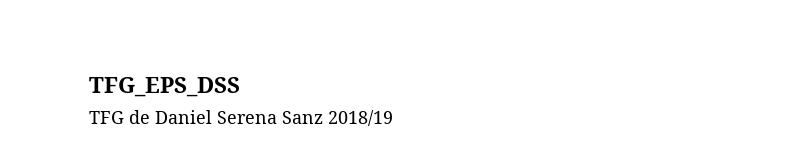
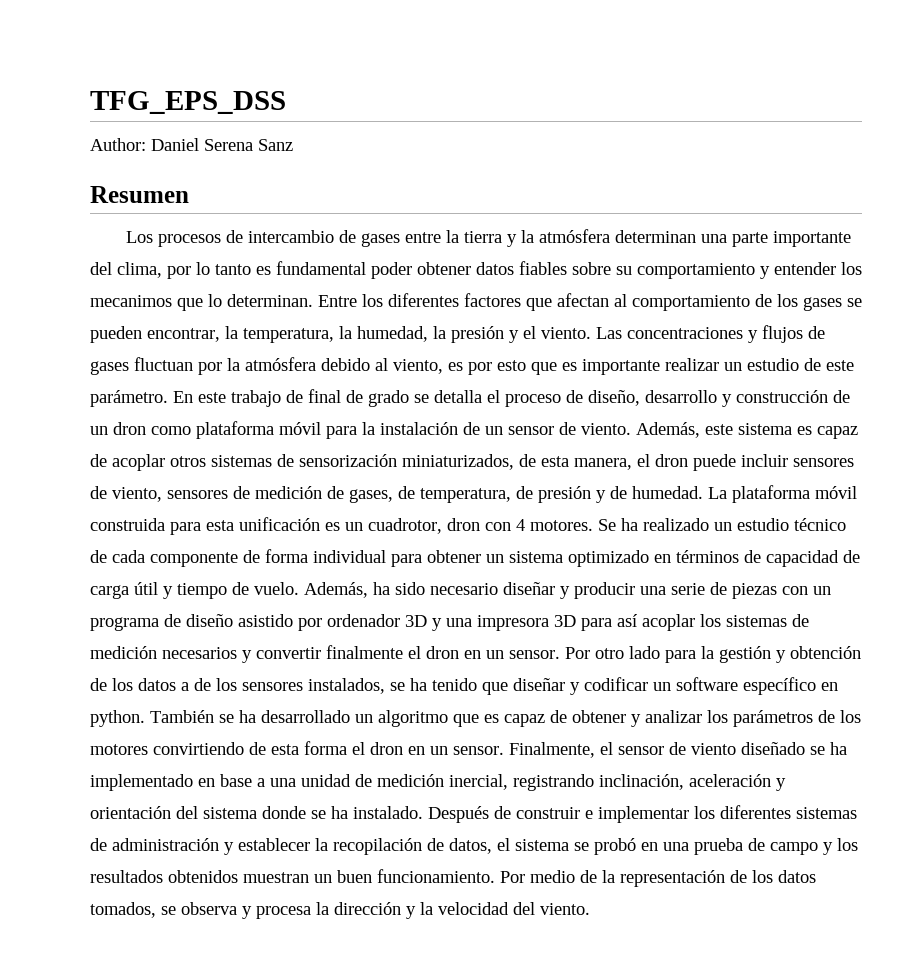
[89,110,150,124] TFG de -> [90,138,146,151] Author:
[328,110,393,126] 2018/19 -> [90,186,189,203] [125,229,851,247] [90,261,862,279] [90,293,862,311] [90,325,825,343] [90,357,854,375] [90,389,850,407] [90,421,858,439] [90,454,854,471] [90,485,857,503] [90,517,846,535] [90,549,860,567] [90,582,831,599] [90,614,809,631] [90,645,861,663] [90,677,838,695] [90,710,861,727] [90,741,847,758] [90,774,786,791] [90,805,857,823] [90,838,858,855] [90,869,816,887] [90,902,590,919] // Resumen // Los procesos de intercambio de gases entre la tierra y la atmósfera determinan una parte importante del clima, por lo tanto es fundamental poder obtener datos fiables sobre su comportamiento y entender los mecanimos que lo determinan. Entre los diferentes factores que afectan al comportamiento de los gases se pueden encontrar, la temperatura, la humedad, la presión y el viento. Las concentraciones y flujos de gases fluctuan por la atmósfera debido al viento, es por esto que es importante realizar un estudio de este parámetro. En este trabajo de final de grado se detalla el proceso de diseño, desarrollo y construcción de un dron como plataforma móvil para la instalación de un sensor de viento. Además, este sistema es capaz de acoplar otros sistemas de sensorización miniaturizados, de esta manera, el dron puede incluir sensores de viento, sensores de medición de gases, de temperatura, de presión y de humedad. La plataforma móvil construida para esta unificación es un cuadrotor, dron con 4 motores. Se ha realizado un estudio técnico de cada componente de forma individual para obtener un sistema optimizado en términos de capacidad de carga útil y tiempo de vuelo. Además, ha sido necesario diseñar y producir una serie de piezas con un programa de diseño asistido por ordenador 3D y una impresora 3D para así acoplar los sistemas de medición necesarios y convertir finalmente el dron en un sensor. Por otro lado para la gestión y obtención de los datos a de los sensores instalados, se ha tenido que diseñar y codificar un software específico en python. También se ha desarrollado un algoritmo que es capaz de obtener y analizar los parámetros de los motores convirtiendo de esta forma el dron en un sensor. Finalmente, el sensor de viento diseñado se ha implementado en base a una unidad de medición inercial, registrando inclinación, aceleración y orientación del sistema donde se ha instalado. Después de construir e implementar los diferentes sistemas de administración y establecer la recopilación de datos, el sistema se probó en una prueba de campo y los resultados obtenidos muestran un buen funcionamiento. Por medio de la representación de los datos tomados, se observa y procesa la dirección y la velocidad del viento.

